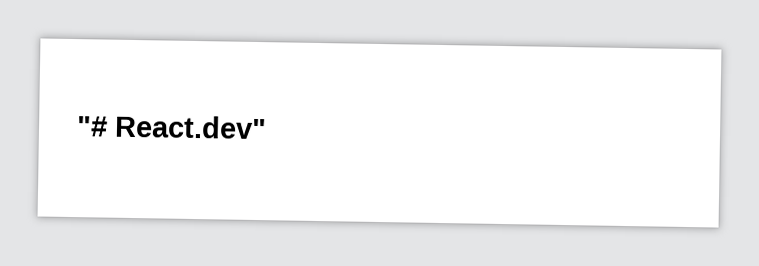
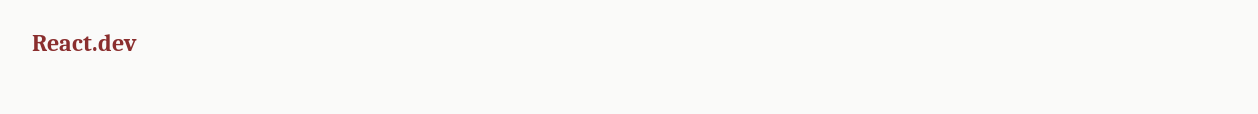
[76,114,267,140] "# React.dev" -> [32,34,137,51] React.dev

